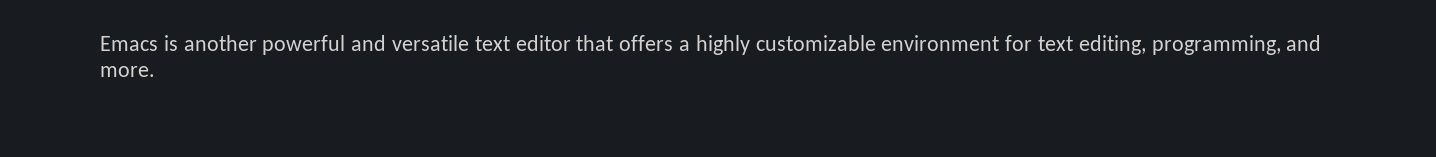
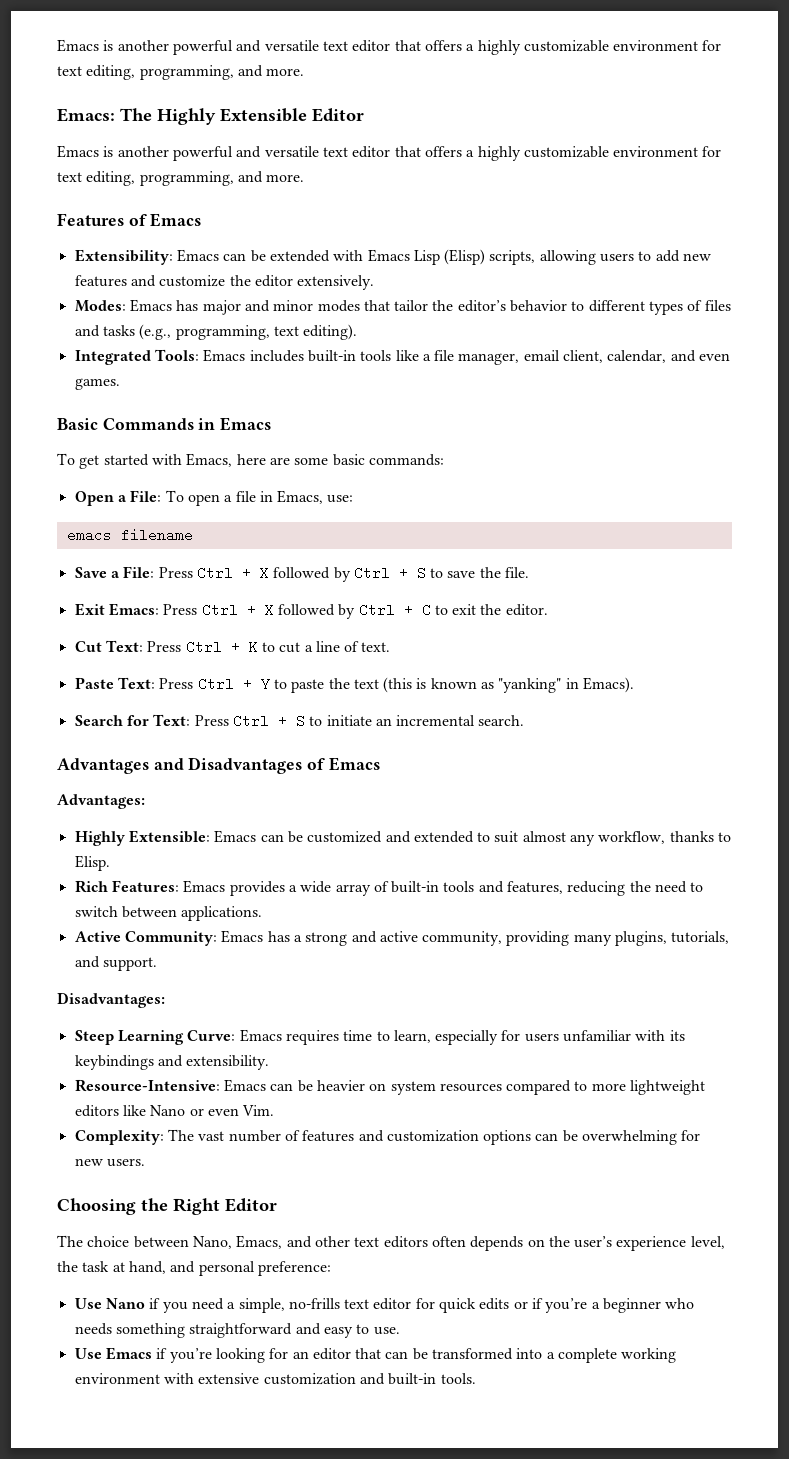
(155, 71) none -> [57,108,364,125] [57,145,722,161] [57,171,305,186] [57,213,202,227] [74,249,712,265] [74,275,375,290] [74,299,731,315] [74,324,358,340] [74,349,731,365] [74,378,120,390] [57,417,272,431] [57,453,444,469] [74,490,354,506] [66,528,193,542] [74,566,530,582] [74,603,548,619] [74,640,391,654] [74,677,635,693] [74,714,525,728] [57,757,380,774] [57,794,145,809] [74,830,732,846] [74,855,110,871] [74,880,704,896] [74,906,263,921] [74,930,730,946] [74,956,157,971] [57,992,165,1008] [74,1029,685,1045] [74,1055,270,1070] [74,1079,706,1095] [74,1105,275,1117] [74,1129,701,1145] [74,1158,145,1167] [57,1198,277,1215] [57,1235,725,1251] [57,1261,331,1276] [74,1298,695,1313] [74,1323,400,1338] [74,1347,677,1363] [74,1373,476,1385] // Emacs: The Highly Extensible Editor // Emacs is another powerful and versatile text editor that offers a highly customizable environment for text editing, programming, and more. // Features of Emacs // Extensibility: Emacs can be extended with Emacs Lisp (Elisp) scripts, allowing users to add new features and customize the editor extensively. // Modes: Emacs has major and minor modes that tailor the editor’s behavior to different types of files and tasks (e.g., programming, text editing). // Integrated Tools: Emacs includes built-in tools like a file manager, email client, calendar, and even games. // Basic Commands in Emacs // To get started with Emacs, here are some basic commands: // Open a File: To open a file in Emacs, use: // emacs filename // Save a File: Press Ctrl + X followed by Ctrl + S to save the file. // Exit Emacs: Press Ctrl + X followed by Ctrl + C to exit the editor. // Cut Text: Press Ctrl + K to cut a line of text. // Paste Text: Press Ctrl + Y to paste the text (this is known as "yanking" in Emacs). // Search for Text: Press Ctrl + S to initiate an incremental search. // Advantages and Disadvantages of Emacs // Advantages: // Highly Extensible: Emacs can be customized and extended to suit almost any workflow, thanks to Elisp. // Rich Features: Emacs provides a wide array of built-in tools and features, reducing the need to switch between applications. // Active Community: Emacs has a strong and active community, providing many plugins, tutorials, and support. // Disadvantages: // Steep Learning Curve: Emacs requires time to learn, especially for users unfamiliar with its keybindings and extensibility. // Resource-Intensive: Emacs can be heavier on system resources compared to more lightweight editors like Nano or even Vim. // Complexity: The vast number of features and customization options can be overwhelming for new users. // Choosing the Right Editor // The choice between Nano, Emacs, and other text editors often depends on the user’s experience level, the task at hand, and personal preference: // Use Nano if you need a simple, no-frills text editor for quick edits or if you’re a beginner who needs something straightforward and easy to use. // Use Emacs if you’re looking for an editor that can be transformed into a complete working environment with extensive customization and built-in tools.

